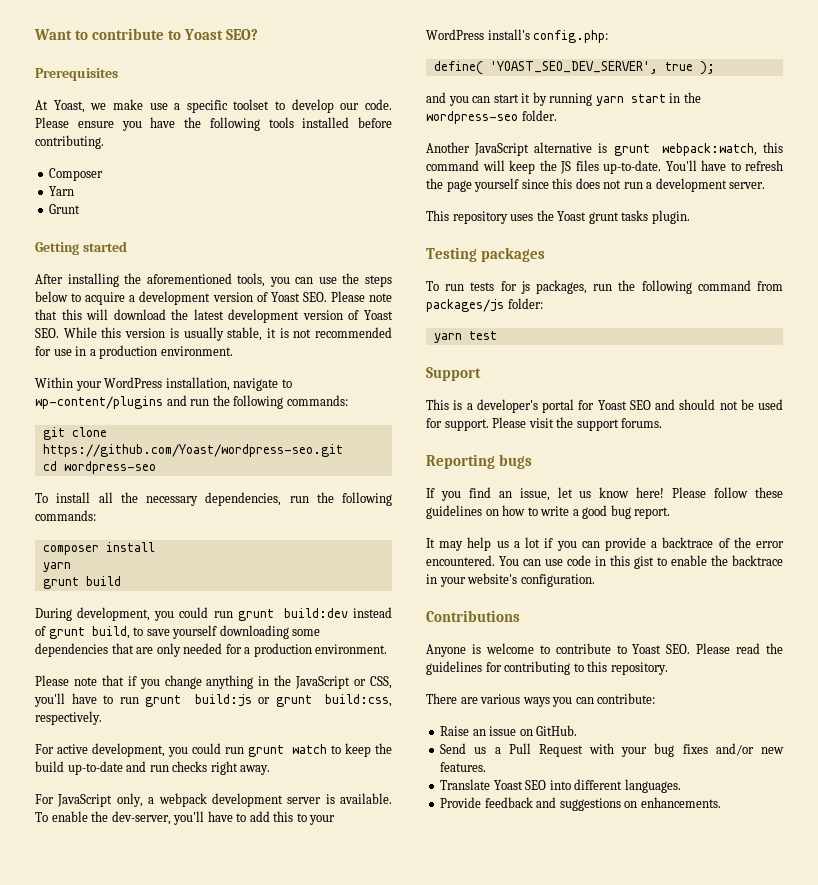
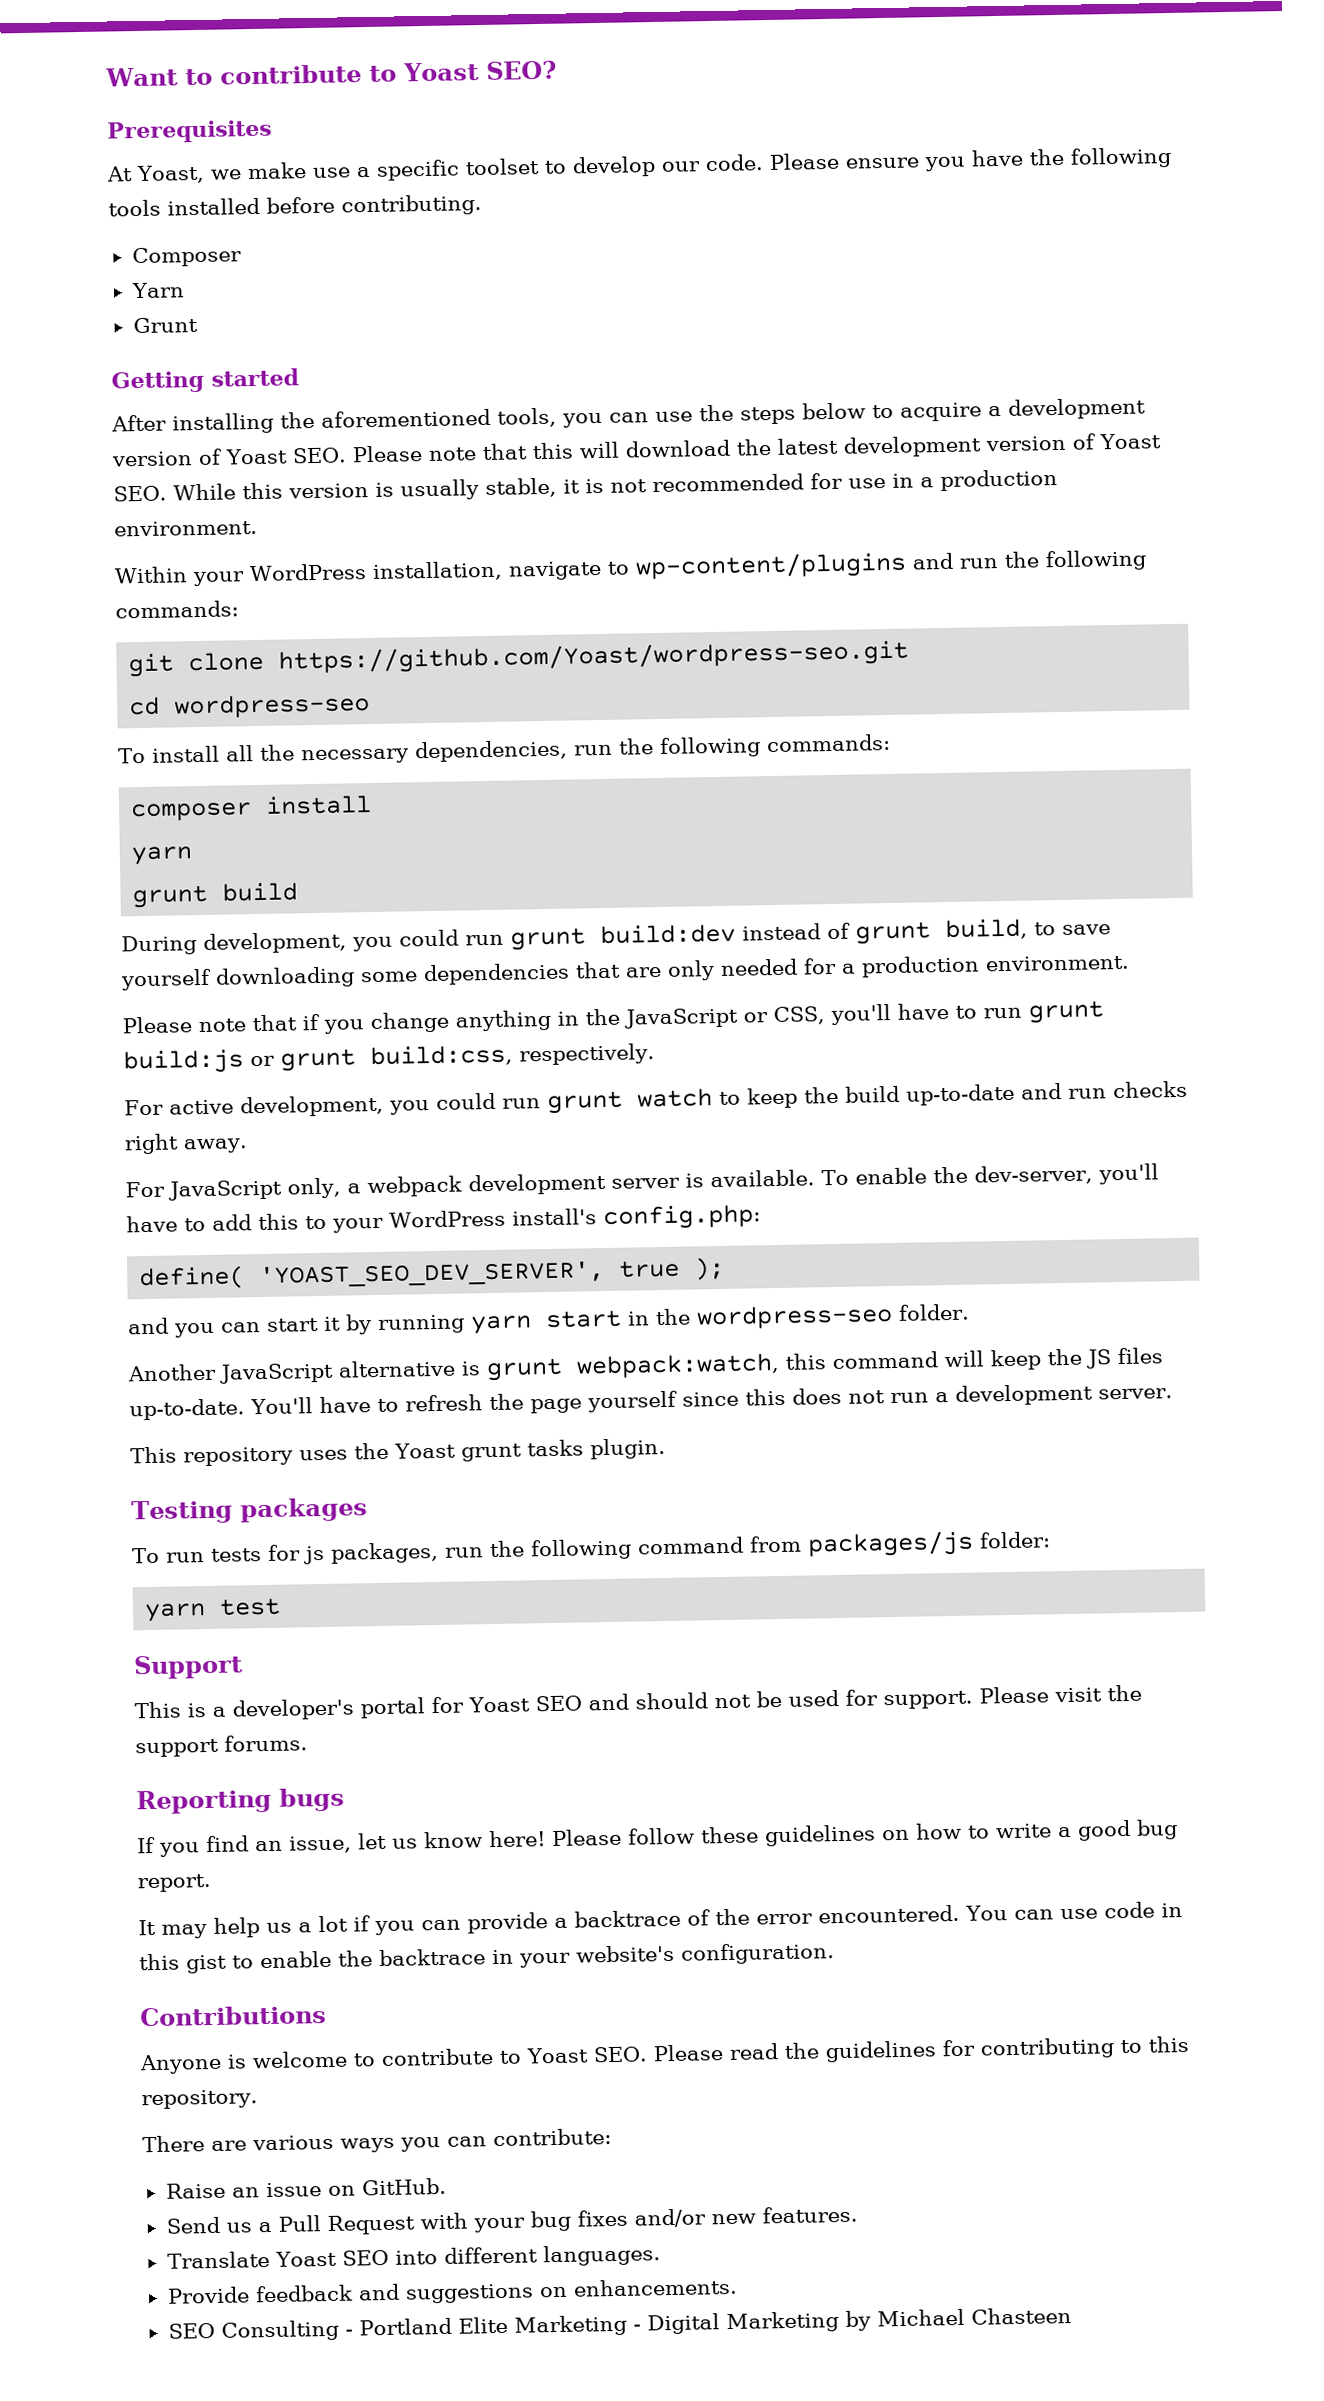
(721, 802) none -> [167,2307,1072,2342] // SEO Consulting - Portland Elite Marketing - Digital Marketing by Michael Chasteen

